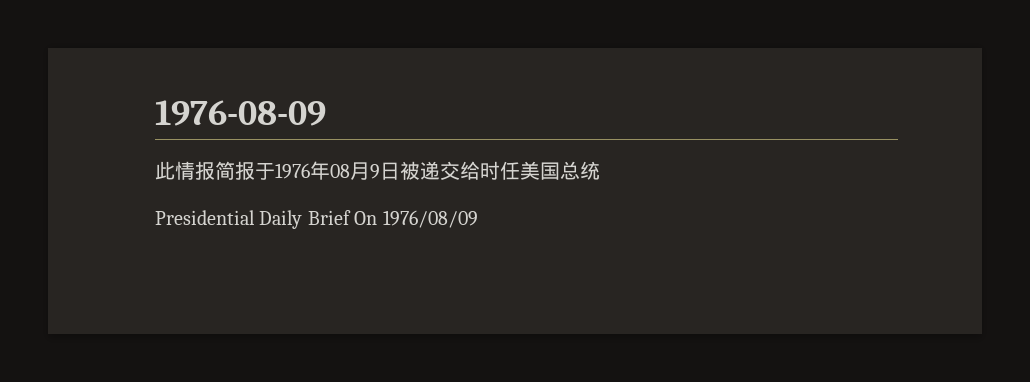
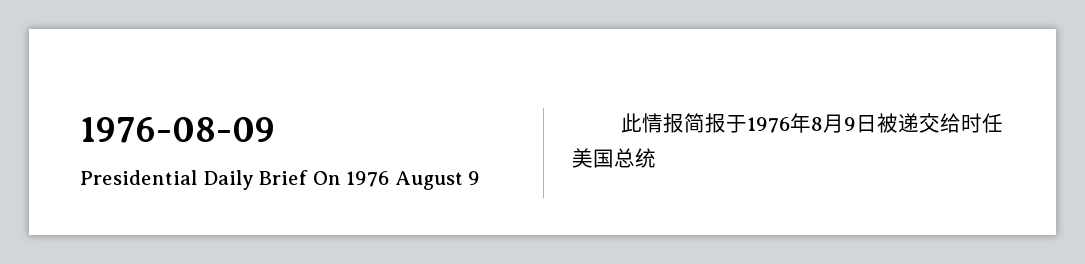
(326, 113) none -> [80,170,481,190] // Presidential Daily Brief On 1976 August 9
[330,164,350,178] 08 -> [810,117,823,131] 8
[155,210,478,229] // Presidential Daily Brief On 1976/08/09 -> (656, 158) none

